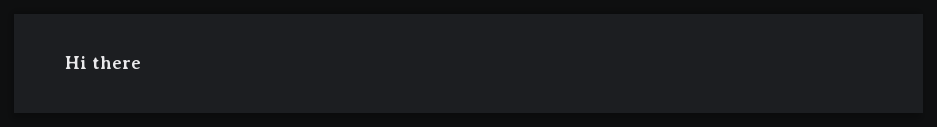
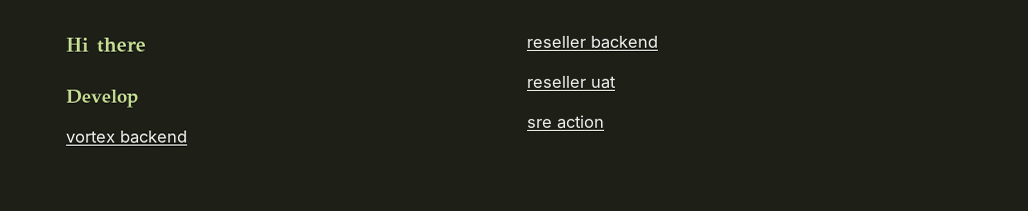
(141, 62) none -> [65,89,139,108] [66,130,188,144] [526,35,658,49] [526,75,616,89] [527,114,605,129] // Develop // vortex backend // reseller backend // reseller uat // sre action

